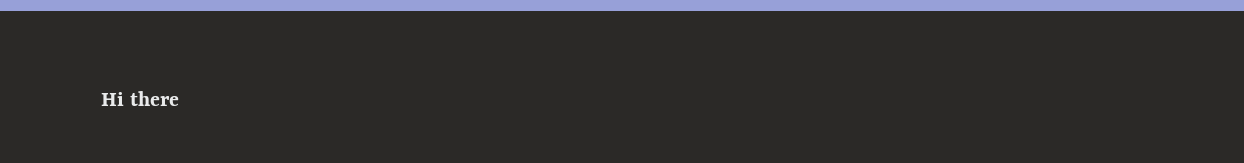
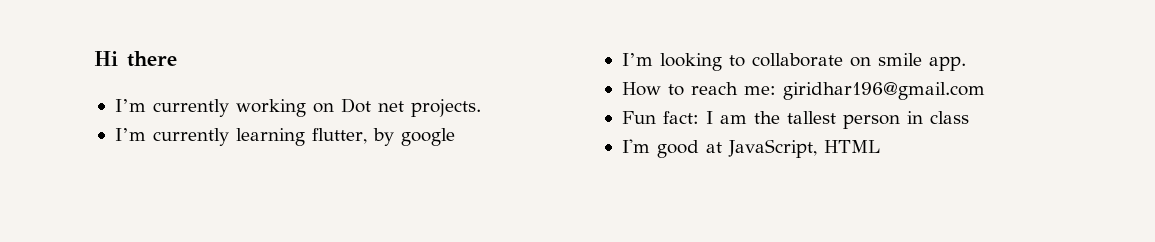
(180, 98) none -> [114,98,481,117] [114,128,455,146] [621,53,966,71] [621,82,985,100] [621,111,969,129] [621,139,880,158] // I’m currently working on Dot net projects. // I’m currently learning flutter, by google // I’m looking to collaborate on smile app. // How to reach me: giridhar196@gmail.com // Fun fact: I am the tallest person in class // I'm good at JavaScript, HTML

